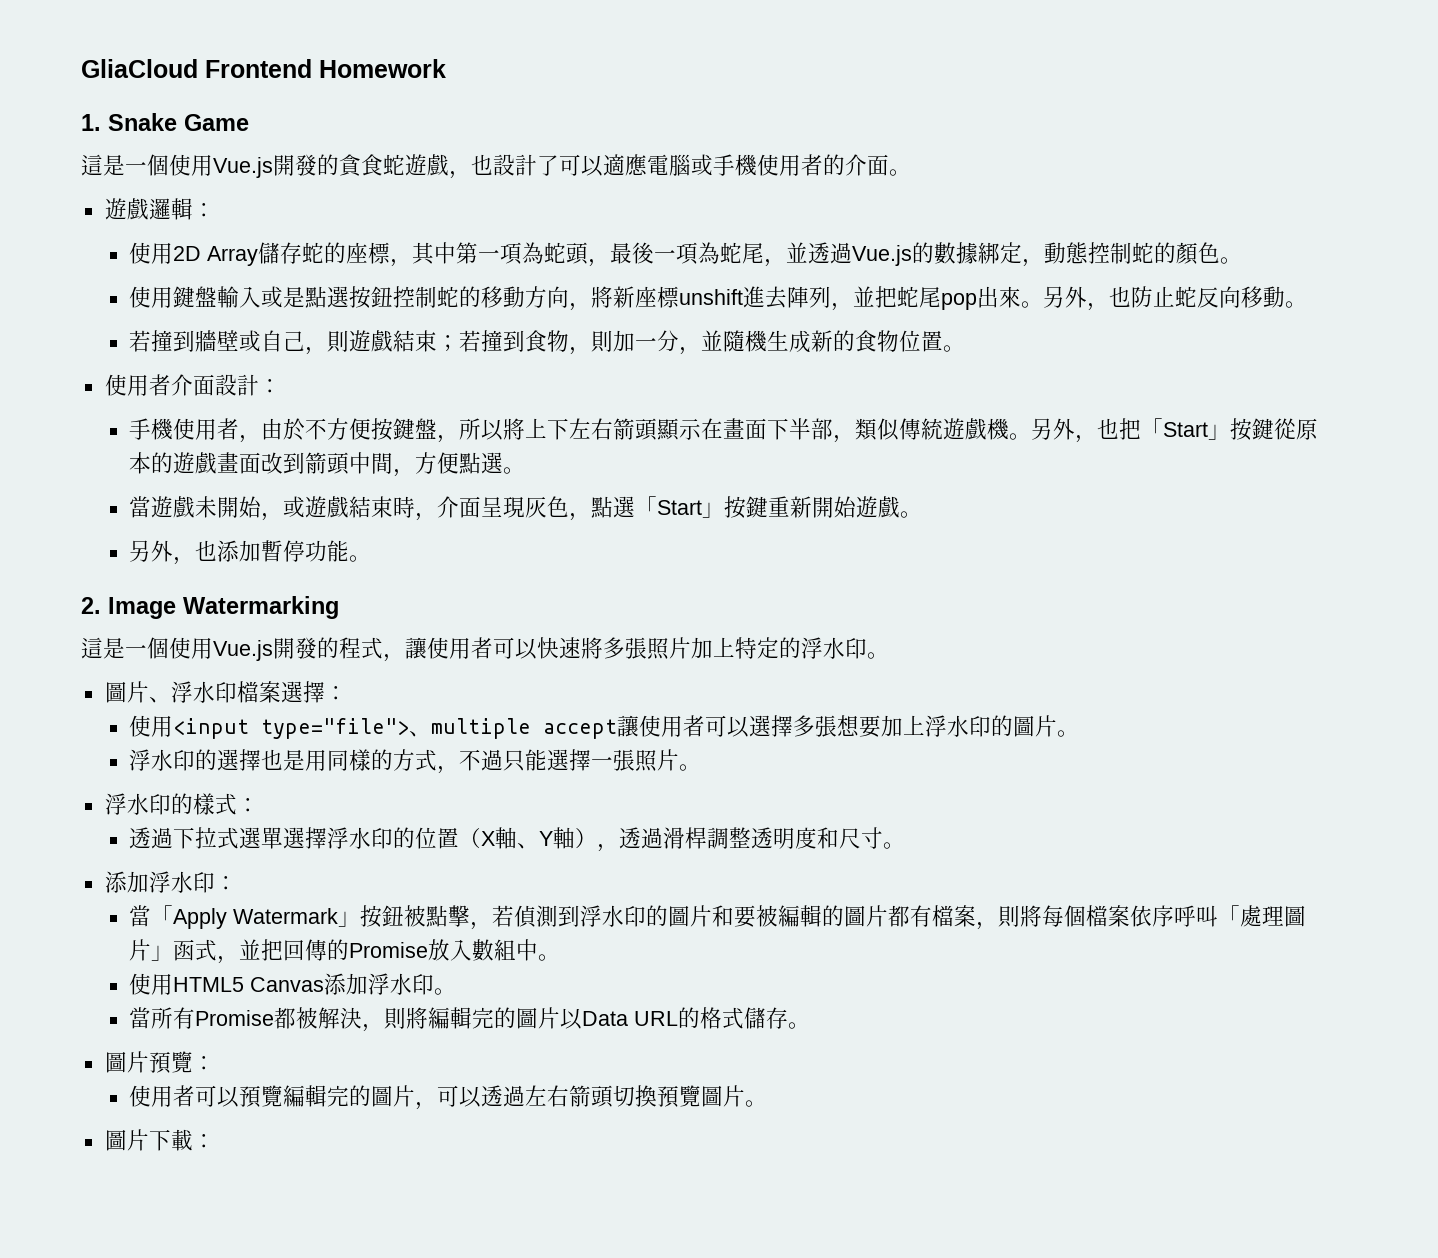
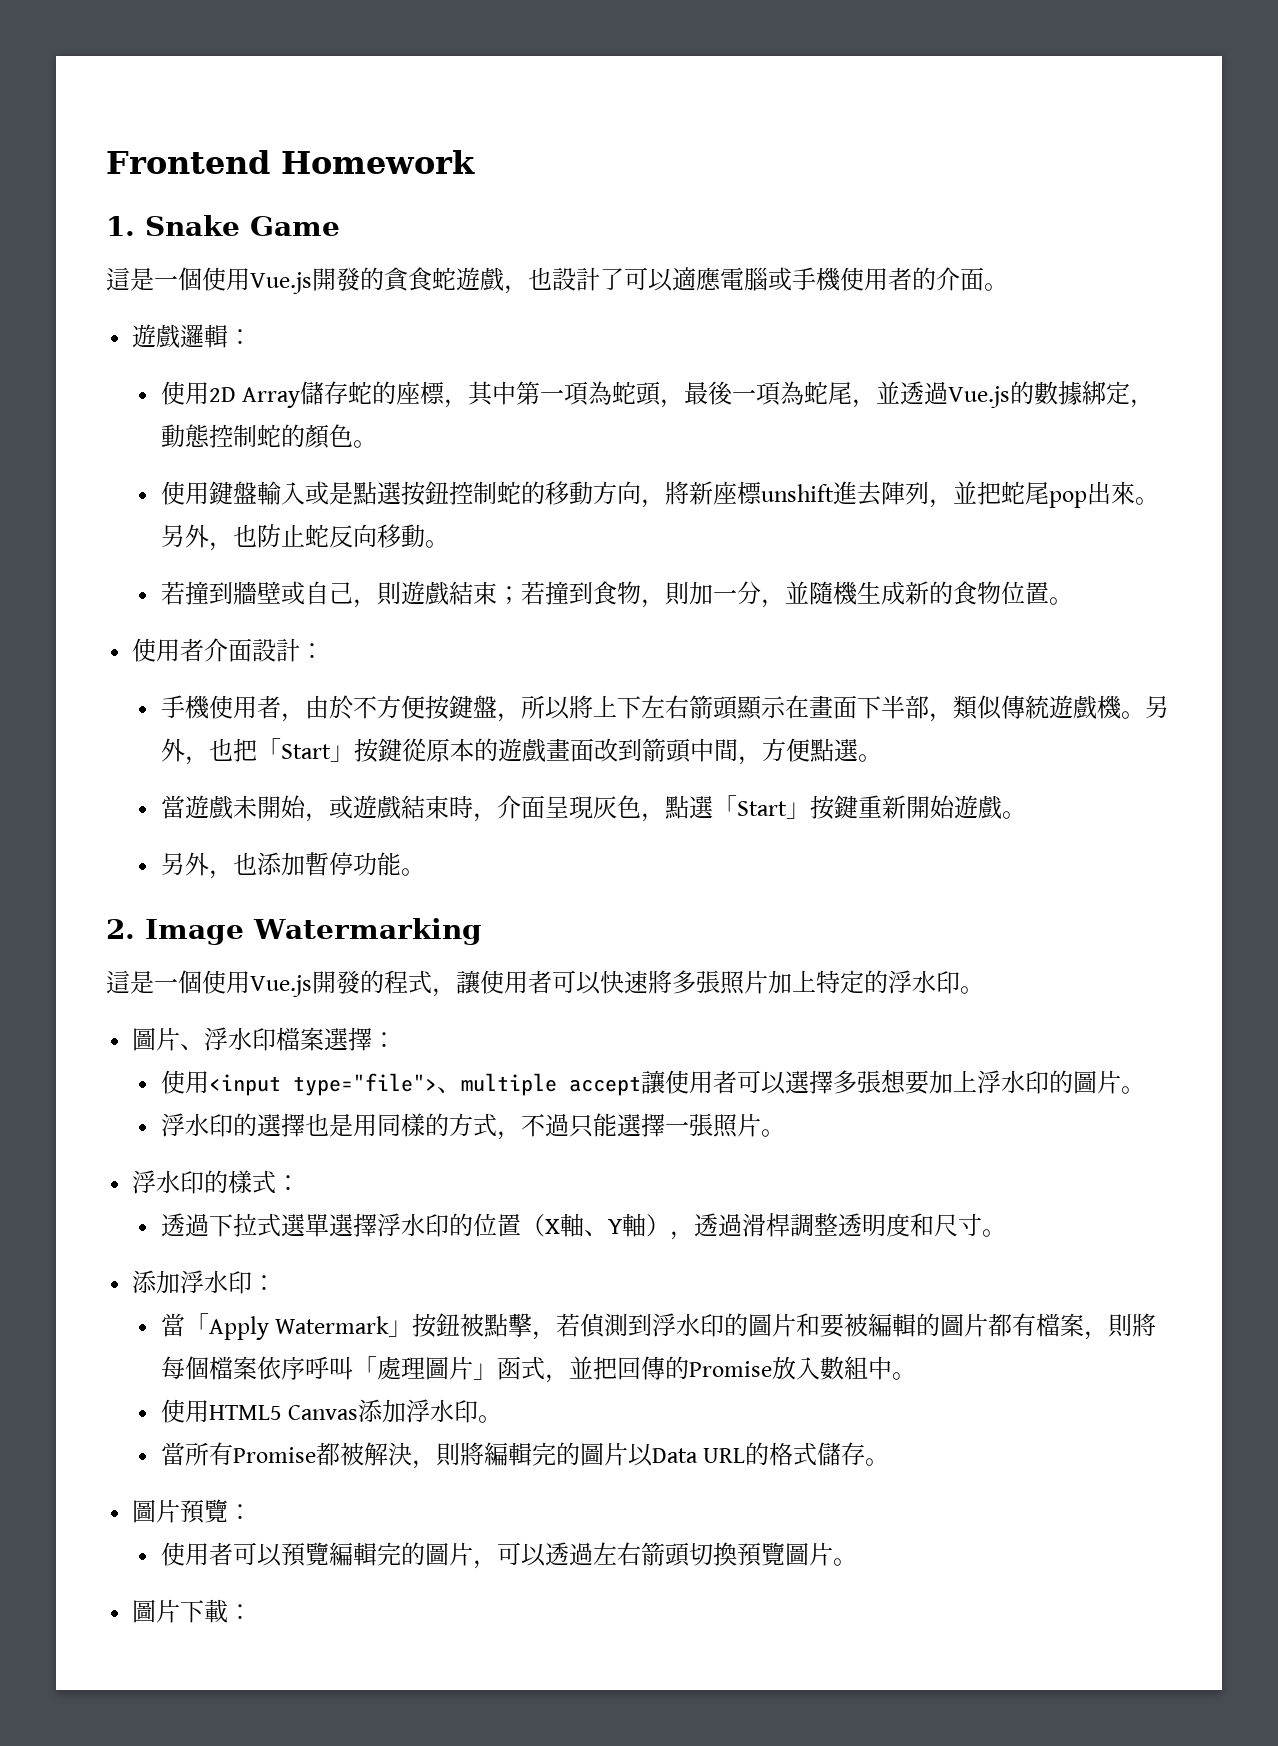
[81,59,198,78] GliaCloud -> (106, 162) none

